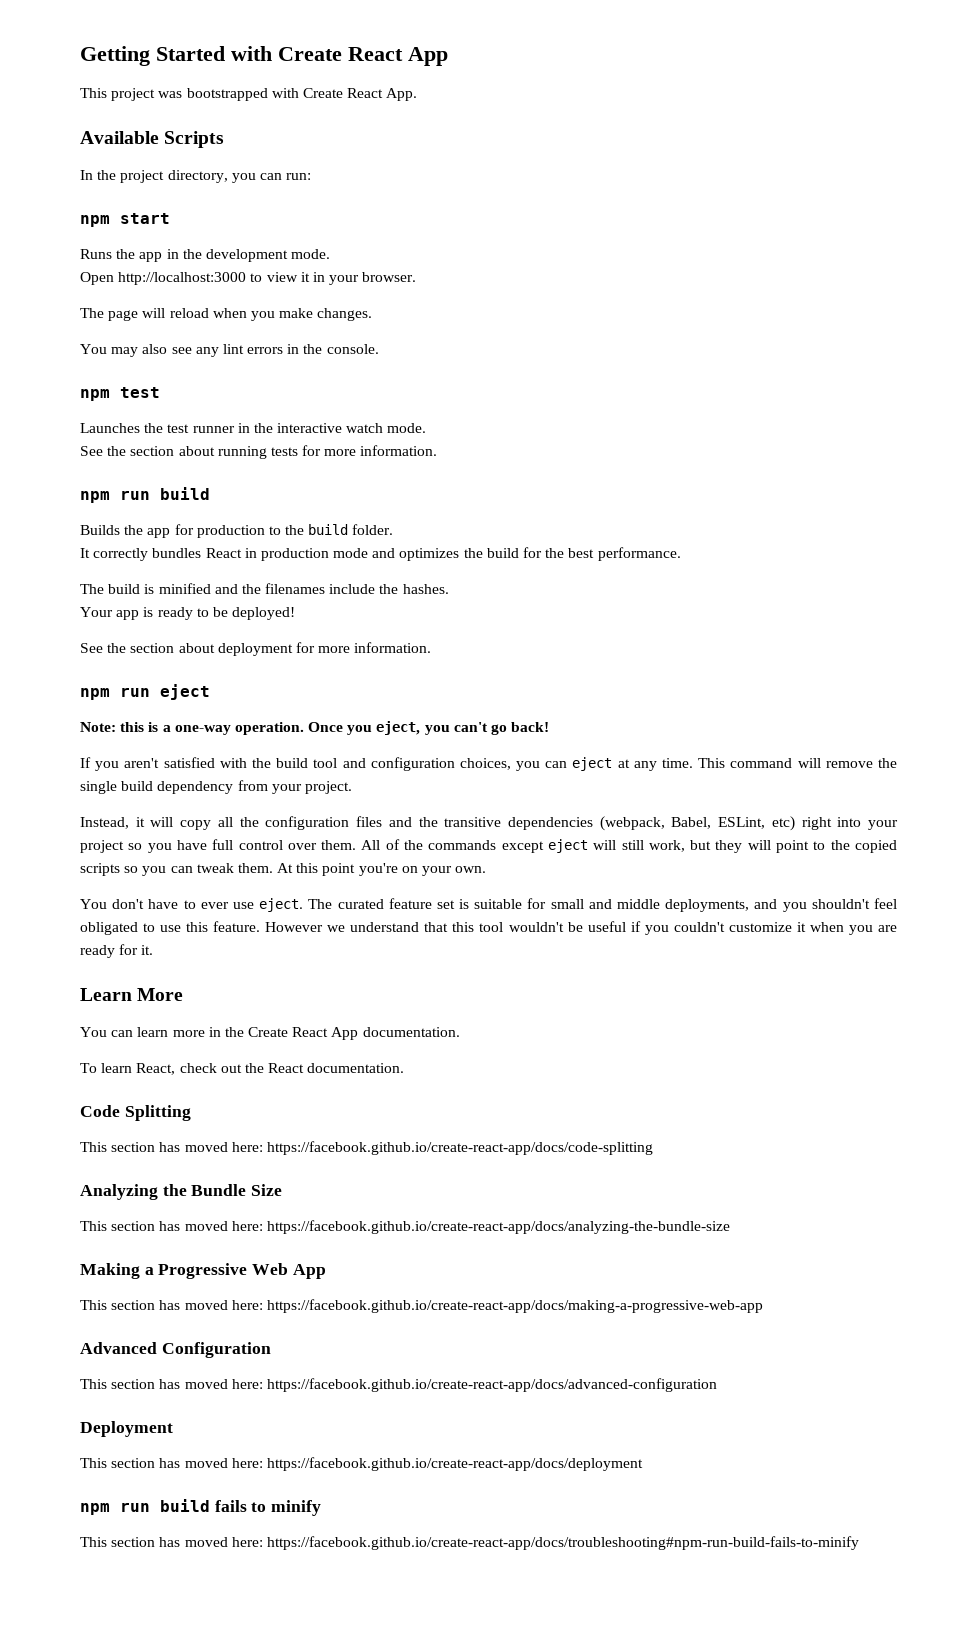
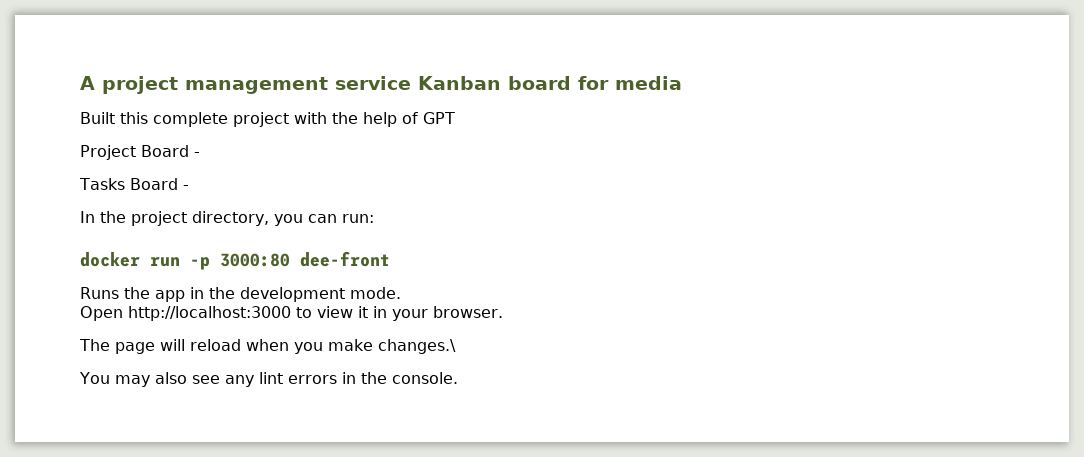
[80,46,448,66] [80,88,418,101] [80,131,225,148] Getting Started with Create React App // This project was bootstrapped with Create React App. // Available Scripts -> [80,76,682,94] [80,112,455,127] [80,145,200,160] [79,178,189,190] A project management service Kanban board for media // Built this complete project with the help of GPT // Project Board - // Tasks Board -
[80,213,170,227] npm start -> [80,251,390,270] docker run -p 3000:80 dee-front
[317,308,373,321] changes. -> [378,339,456,354] changes.\
[80,387,160,401] [80,423,427,433] [80,445,438,459] [80,487,210,503] [80,524,394,538] [80,547,681,561] [80,583,449,594] [80,607,296,620] [80,642,432,656] [80,684,210,700] [80,721,550,735] [80,757,897,771] [80,780,352,794] [80,816,898,831] [80,839,898,853] [80,863,487,876] [80,898,897,912] [80,921,897,935] [80,944,154,958] [80,988,184,1001] [80,1027,460,1040] [80,1063,405,1075] [80,1105,191,1121] [80,1141,653,1155] [80,1184,283,1200] [80,1220,730,1234] [80,1263,326,1279] [80,1299,763,1313] [80,1342,271,1358] [80,1378,717,1392] [80,1421,173,1437] [80,1457,643,1471] [80,1499,322,1516] [80,1536,859,1550] // npm test // Launches the test runner in the interactive watch mode. // See the section about running tests for more information. // npm run build // Builds the app for production to the build folder. // It correctly bundles React in production mode and optimizes the build for the best performance. // The build is minified and the filenames include the hashes. // Your app is ready to be deployed! // See the section about deployment for more information. // npm run eject // Note: this is a one-way operation. Once you eject, you can't go back! // If you aren't satisfied with the build tool and configuration choices, you can eject at any time. This command will remove the single build dependency from your project. // Instead, it will copy all the configuration files and the transitive dependencies (webpack, Babel, ESLint, etc) right into your project so you have full control over them. All of the commands except eject will still work, but they will point to the copied scripts so you can tweak them. At this point you're on your own. // You don't have to ever use eject. The curated feature set is suitable for small and middle deployments, and you shouldn't feel obligated to use this feature. However we understand that this tool wouldn't be useful if you couldn't customize it when you are ready for it. // Learn More // You can learn more in the Create React App documentation. // To learn React, check out the React documentation. // Code Splitting // This section has moved here: https://facebook.github.io/create-react-app/docs/code-splitting // Analyzing the Bundle Size // This section has moved here: https://facebook.github.io/create-react-app/docs/analyzing-the-bundle-size // Making a Progressive Web App // This section has moved here: https://facebook.github.io/create-react-app/docs/making-a-progressive-web-app // Advanced Configuration // This section has moved here: https://facebook.github.io/create-react-app/docs/advanced-configuration // Deployment // This section has moved here: https://facebook.github.io/create-react-app/docs/deployment // npm run build fails to minify // This section has moved here: https://facebook.github.io/create-react-app/docs/troubleshooting#npm-run-build-fails-to-minify -> (458, 378) none

